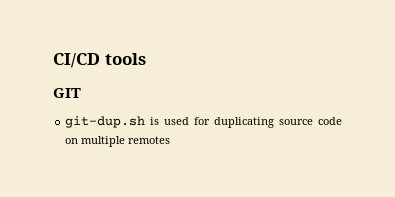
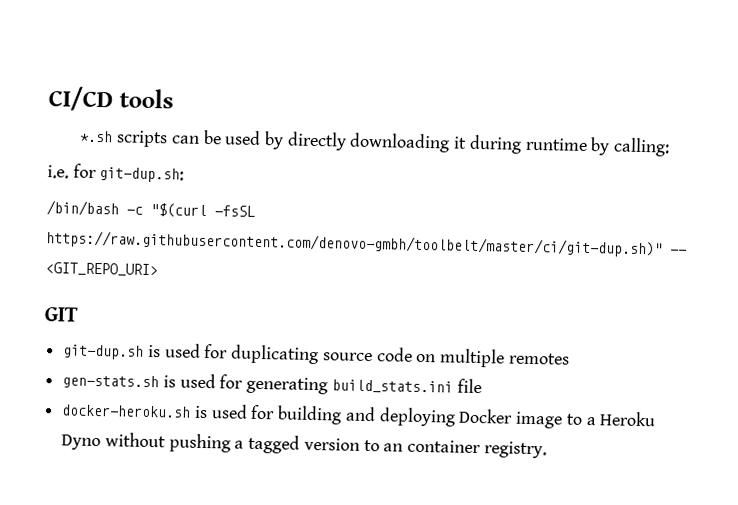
(146, 59) none -> [79,129,671,157] [47,163,185,183] [46,200,255,219] [46,230,687,258] [45,262,158,277] // *.sh scripts can be used by directly downloading it during runtime by calling: // i.e. for git-dup.sh: // /bin/bash -c "$(curl -fsSL https://raw.githubusercontent.com/denovo-gmbh/toolbelt/master/ci/git-dup.sh)" -- <GIT_REPO_URI>
(171, 140) none -> [62,373,482,395] [61,404,657,429] [61,432,547,459] // gen-stats.sh is used for generating build_stats.ini file // docker-heroku.sh is used for building and deploying Docker image to a Heroku Dyno without pushing a tagged version to an container registry.

